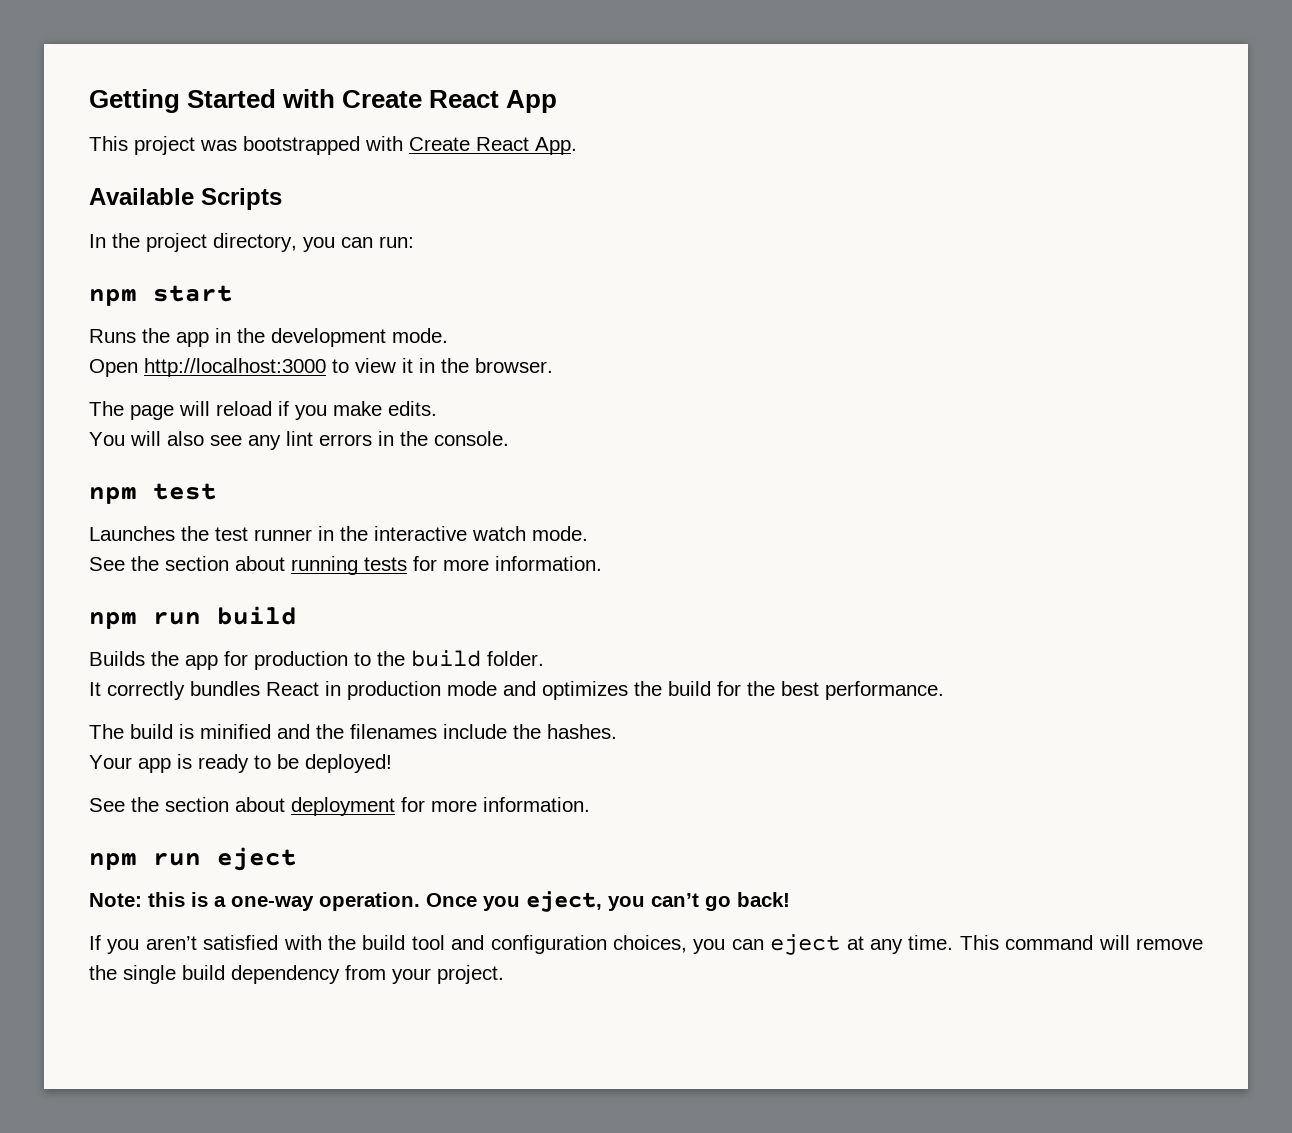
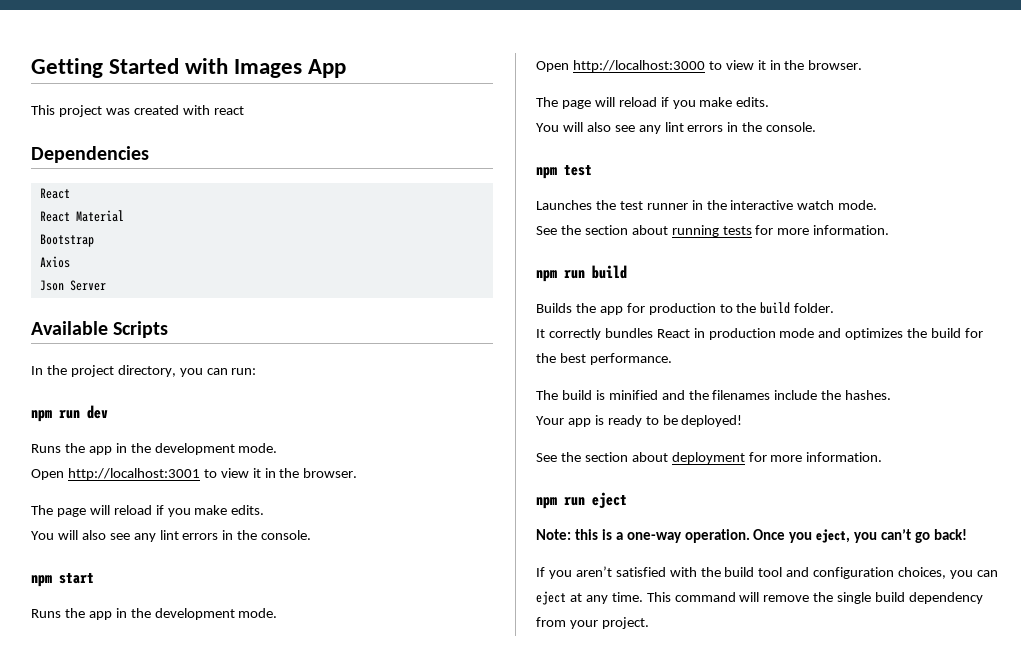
[342,90,500,108] Create React -> [234,59,303,78] Images
[243,136,577,155] bootstrapped with Create React App. -> [133,105,244,115] [31,146,149,163] [39,188,70,199] [39,210,124,222] [39,234,94,247] [39,256,70,268] [39,280,106,291] created with react // Dependencies // React // React Material // Bootstrap // Axios // Json Server
(414, 242) none -> [31,405,108,422] [31,443,278,455] [31,468,358,480] [31,505,265,517] [31,530,312,542] // npm run dev // Runs the app in the development mode. // Open http://localhost:3001 to view it in the browser. // The page will reload if you make edits. // You will also see any lint errors in the console.

